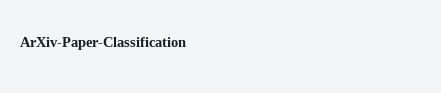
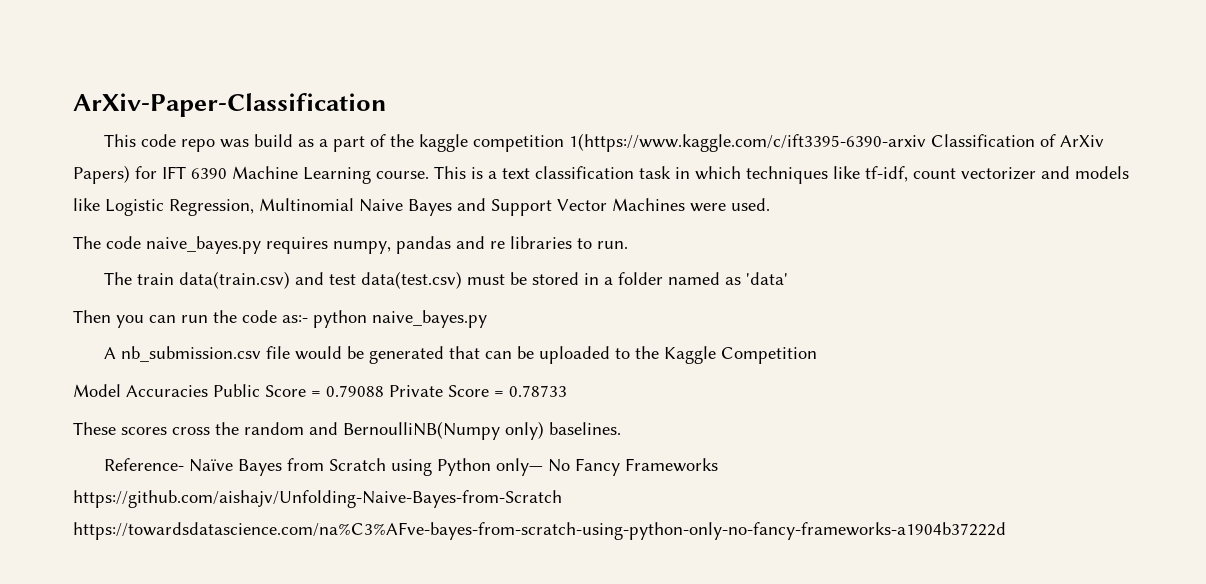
(186, 43) none -> [104,133,1105,152] [73,165,1129,184] [73,198,770,216] [73,236,628,254] [104,271,789,289] [73,310,487,328] [104,346,818,364] [73,384,567,397] [73,421,621,440] [104,458,719,476] [73,490,562,508] [73,522,1006,540] // This code repo was build as a part of the kaggle competition 1(https://www.kaggle.com/c/ift3395-6390-arxiv Classification of ArXiv Papers) for IFT 6390 Machine Learning course. This is a text classification task in which techniques like tf-idf, count vectorizer and models like Logistic Regression, Multinomial Naive Bayes and Support Vector Machines were used. // The code naive_bayes.py requires numpy, pandas and re libraries to run. // The train data(train.csv) and test data(test.csv) must be stored in a folder named as 'data' // Then you can run the code as:- python naive_bayes.py // A nb_submission.csv file would be generated that can be uploaded to the Kaggle Competition // Model Accuracies Public Score = 0.79088 Private Score = 0.78733 // These scores cross the random and BernoulliNB(Numpy only) baselines. // Reference- Naïve Bayes from Scratch using Python only— No Fancy Frameworks https://github.com/aishajv/Unfolding-Naive-Bayes-from-Scratch https://towardsdatascience.com/na%C3%AFve-bayes-from-scratch-using-python-only-no-fancy-frameworks-a1904b37222d

